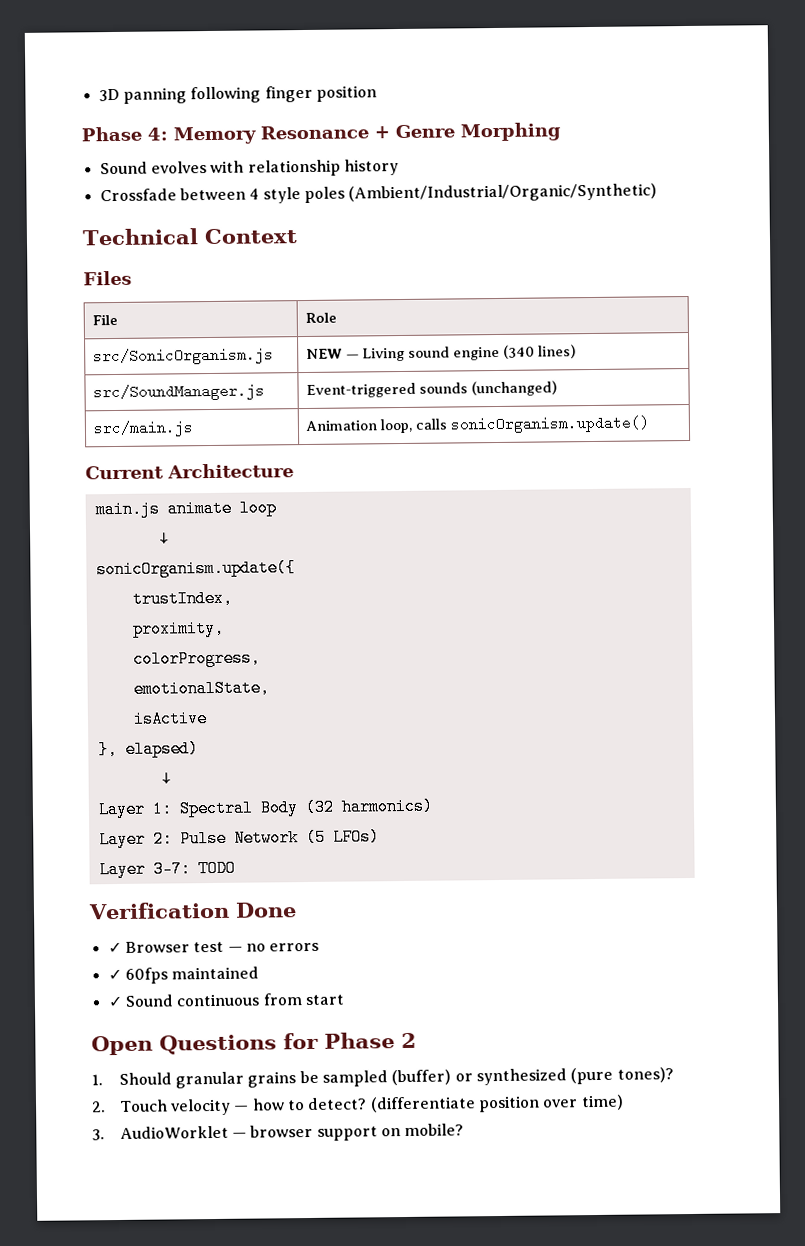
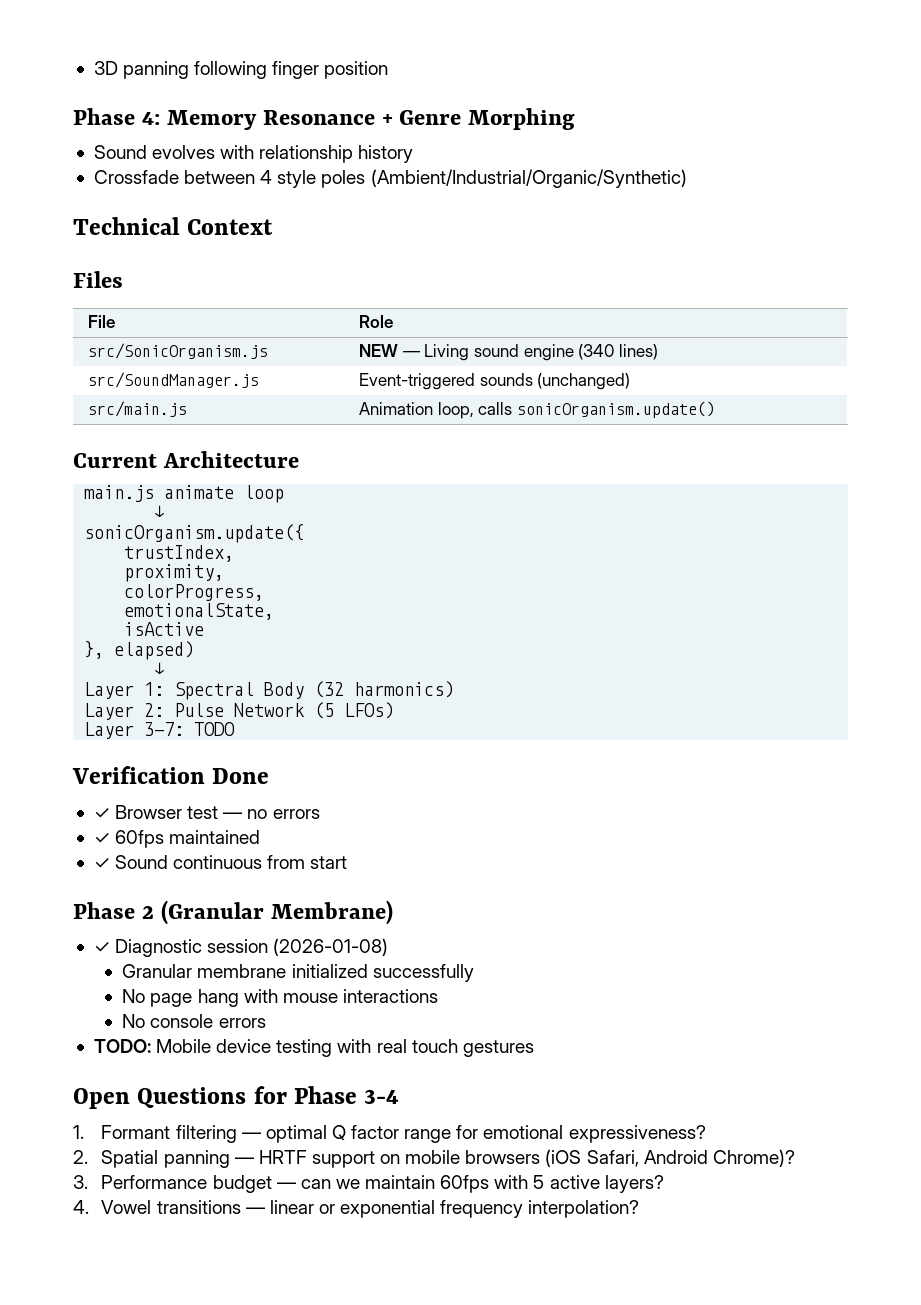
(344, 1000) none -> [73,900,393,925] [93,938,389,957] [122,964,474,982] [122,989,438,1007] [122,1014,266,1028] [93,1039,534,1057] // Phase 2 (Granular Membrane) // ✓ Diagnostic session (2026-01-08) // Granular membrane initialized successfully // No page hang with mouse interactions // No console errors // TODO: Mobile device testing with real touch gestures
[401,1032,417,1049] 2 -> [364,1089,400,1104] 3-4
[118,1067,674,1089] [91,1094,624,1116] [92,1123,465,1141] Should granular grains be sampled (buffer) or synthesized (pure tones)? // 2. Touch velocity — how to detect? (differentiate position over time) // 3. AudioWorklet — browser support on mobile? -> [101,1125,706,1143] [73,1149,795,1168] [73,1175,664,1193] [73,1200,640,1218] Formant filtering — optimal Q factor range for emotional expressiveness? // 2. Spatial panning — HRTF support on mobile browsers (iOS Safari, Android Chrome)? // 3. Performance budget — can we maintain 60fps with 5 active layers? // 4. Vowel transitions — linear or exponential frequency interpolation?

